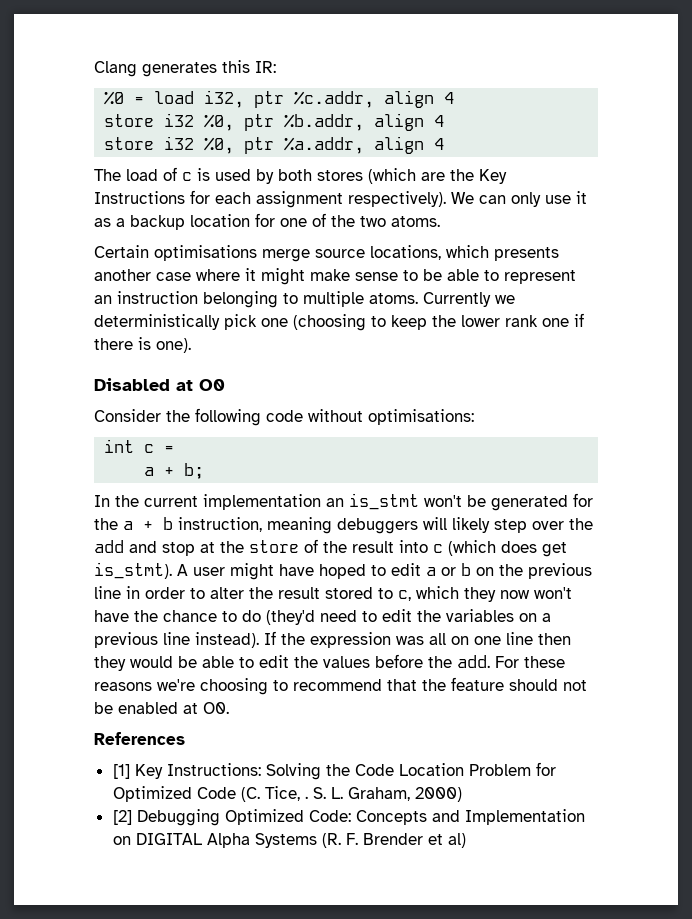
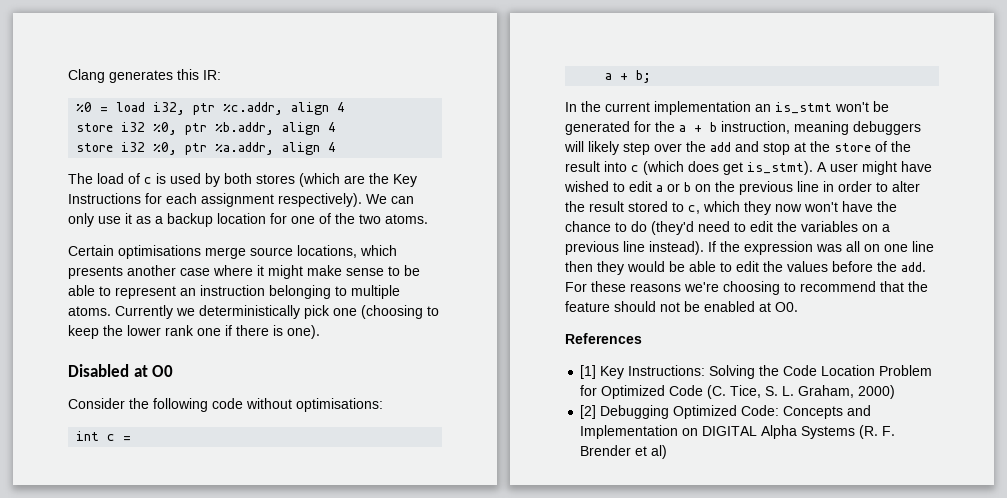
[319,564,366,579] hoped -> [564,181,609,192] wished
[304,796,308,799] . -> (762, 391) none

